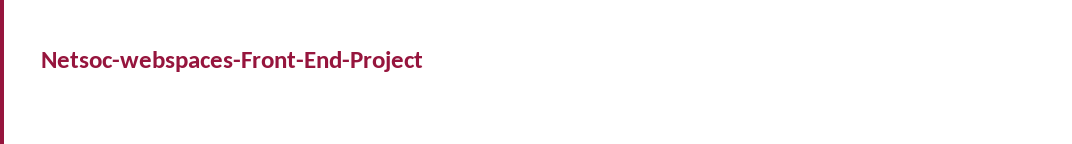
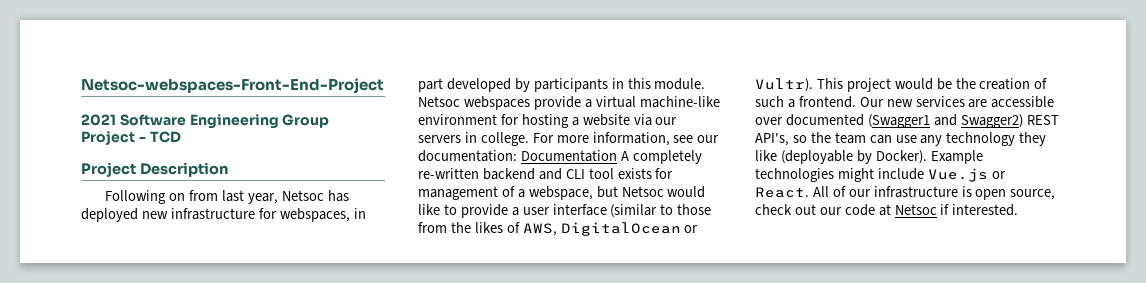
(423, 61) none -> [81,114,330,129] [81,131,181,145] [81,162,228,177] [105,190,349,204] [81,208,366,222] [418,78,706,92] [418,96,720,110] [418,114,678,128] [418,132,720,146] [418,150,702,164] [418,168,674,180] [418,186,706,200] [418,204,712,218] [418,222,699,236] [755,78,1048,92] [755,96,1055,108] [755,114,1059,128] [755,132,1047,146] [755,150,983,164] [755,168,1006,182] [755,186,1056,200] [755,204,1019,216] // 2021 Software Engineering Group Project - TCD // Project Description // Following on from last year, Netsoc has deployed new infrastructure for webspaces, in part developed by participants in this module. Netsoc webspaces provide a virtual machine-like environment for hosting a website via our servers in college. For more information, see our documentation: Documentation A completely re-written backend and CLI tool exists for management of a webspace, but Netsoc would like to provide a user interface (similar to those from the likes of AWS, DigitalOcean or Vultr). This project would be the creation of such a frontend. Our new services are accessible over documented (Swagger1 and Swagger2) REST API's, so the team can use any technology they like (deployable by Docker). Example technologies might include Vue.js or React. All of our infrastructure is open source, check out our code at Netsoc if interested.

